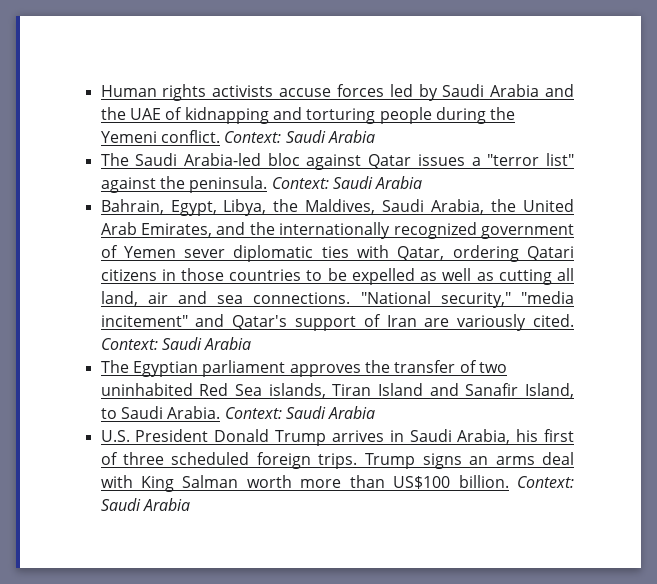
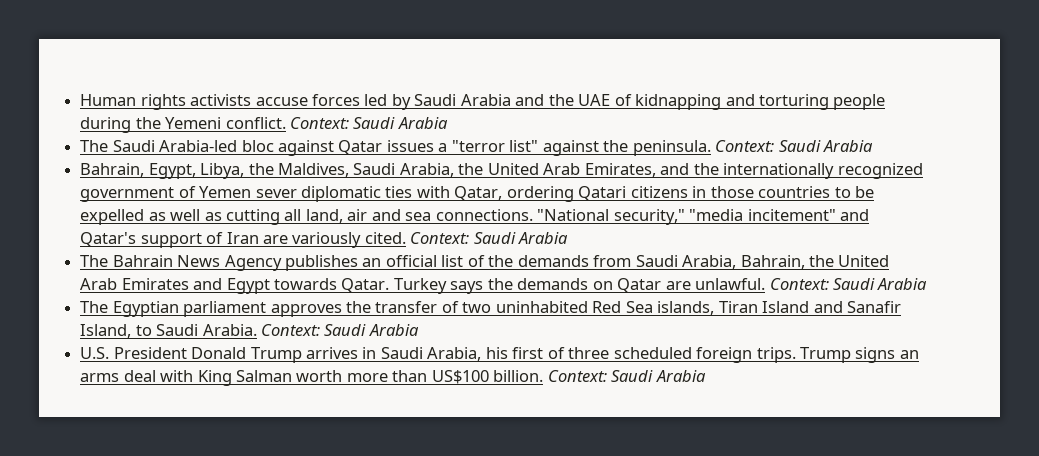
(252, 343) none -> [80,255,890,271] [80,278,928,294] // The Bahrain News Agency publishes an official list of the demands from Saudi Arabia, Bahrain, the United Arab Emirates and Egypt towards Qatar. Turkey says the demands on Qatar are unlawful. Context: Saudi Arabia

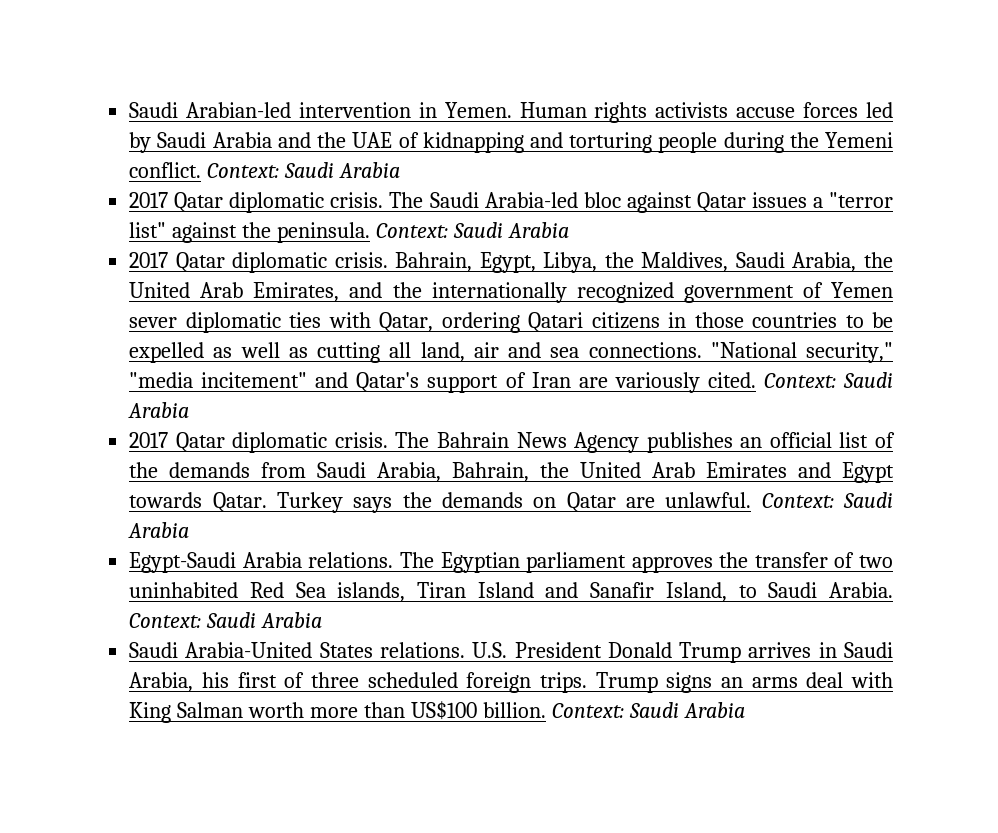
(80, 100) none -> [129,102,512,118] Saudi Arabian-led intervention in Yemen.
(448, 123) none -> [129,192,384,213] 2017 Qatar diplomatic crisis.
(873, 146) none -> [129,252,388,273] 2017 Qatar diplomatic crisis.
(569, 238) none -> [129,432,388,453] 2017 Qatar diplomatic crisis.
(928, 284) none -> [129,552,394,573] Egypt-Saudi Arabia relations.
(419, 330) none -> [129,642,466,658] Saudi Arabia-United States relations.

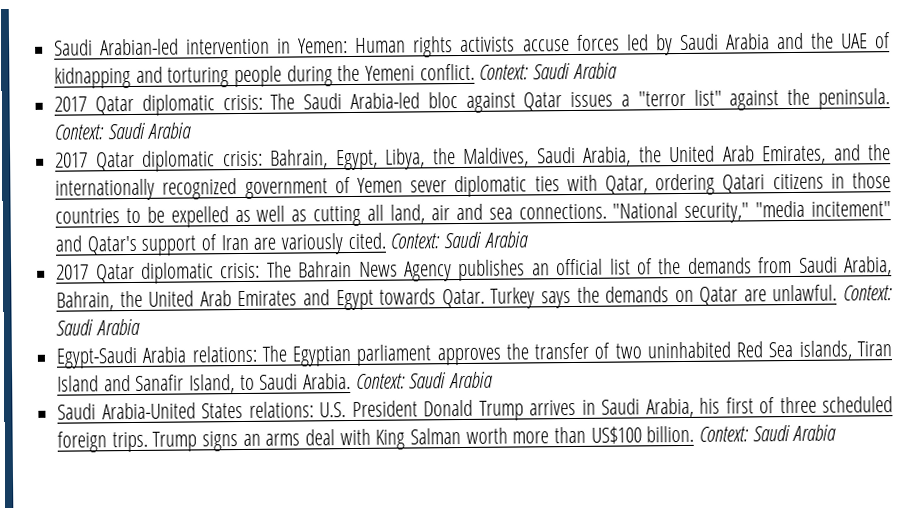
[444,102,512,118] Yemen. -> [298,38,349,54] Yemen:
[330,192,384,208] crisis. -> [222,94,263,111] crisis:
[334,252,388,268] crisis. -> [222,150,263,167] crisis:
[334,432,388,448] crisis. -> [220,262,261,279] crisis:
[308,552,394,568] relations. -> [191,345,257,363] relations:
[380,642,466,658] relations. -> [248,401,314,418] relations:

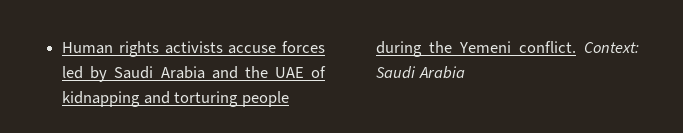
[54,38,349,56] Saudi Arabian-led intervention in Yemen: -> (62, 48) none
[54,88,890,116] [54,122,192,140] [55,144,891,172] [55,172,892,201] [55,200,892,228] [55,231,528,256] [56,256,892,284] [56,284,894,311] [56,318,140,336] [56,340,892,369] [57,371,494,394] [57,396,893,421] [57,424,837,453] // 2017 Qatar diplomatic crisis: The Saudi Arabia-led bloc against Qatar issues a "terror list" against the peninsula. Context: Saudi Arabia // 2017 Qatar diplomatic crisis: Bahrain, Egypt, Libya, the Maldives, Saudi Arabia, the United Arab Emirates, and the internationally recognized government of Yemen sever diplomatic ties with Qatar, ordering Qatari citizens in those countries to be expelled as well as cutting all land, air and sea connections. "National security," "media incitement" and Qatar's support of Iran are variously cited. Context: Saudi Arabia // 2017 Qatar diplomatic crisis: The Bahrain News Agency publishes an official list of the demands from Saudi Arabia, Bahrain, the United Arab Emirates and Egypt towards Qatar. Turkey says the demands on Qatar are unlawful. Context: Saudi Arabia // Egypt-Saudi Arabia relations: The Egyptian parliament approves the transfer of two uninhabited Red Sea islands, Tiran Island and Sanafir Island, to Saudi Arabia. Context: Saudi Arabia // Saudi Arabia-United States relations: U.S. President Donald Trump arrives in Saudi Arabia, his first of three scheduled foreign trips. Trump signs an arms deal with King Salman worth more than US$100 billion. Context: Saudi Arabia -> (465, 72) none

